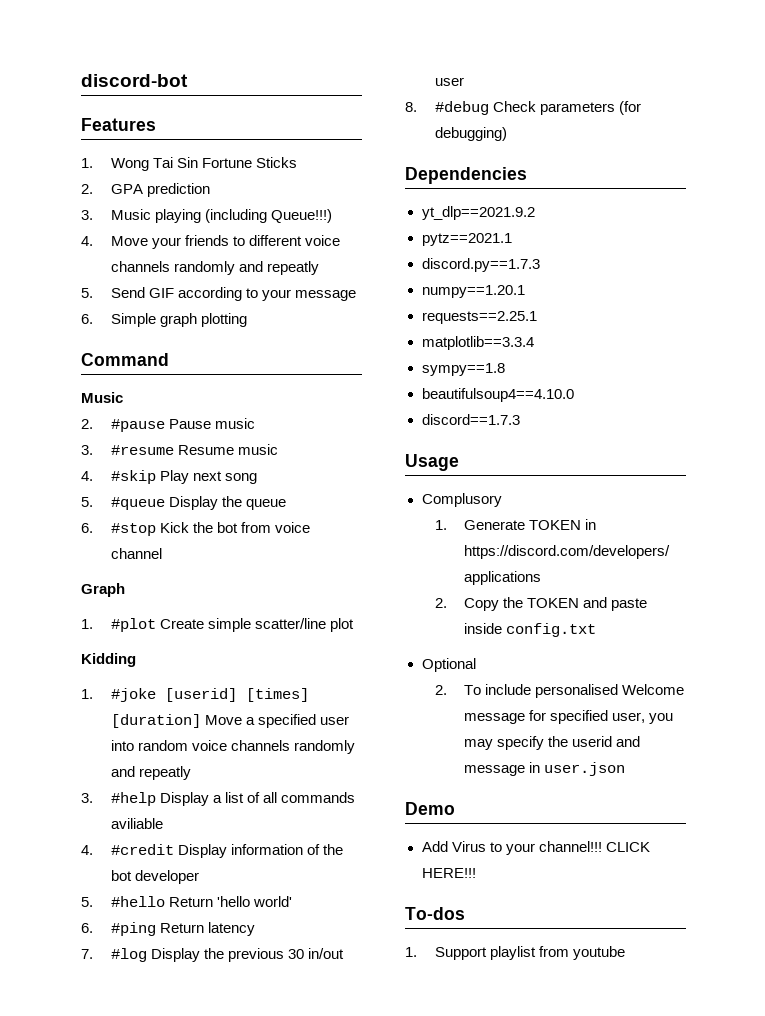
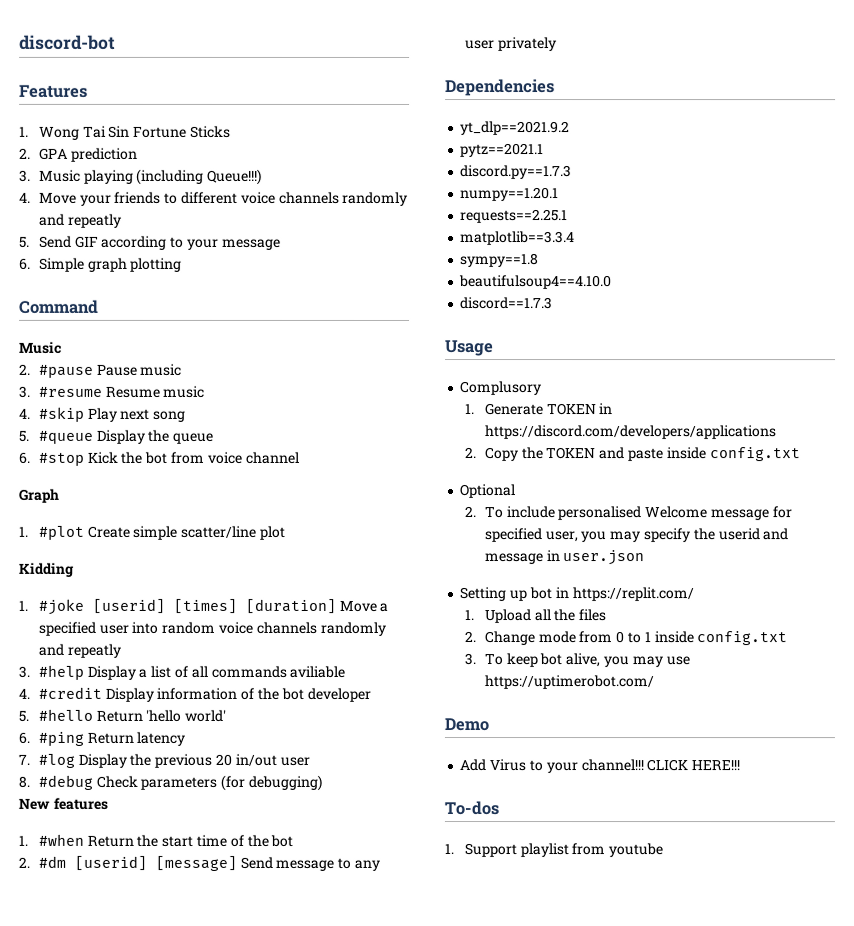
[287,949,304,959] 30 -> [215,753,233,766] 20
(507, 134) none -> [18,797,108,810] [18,833,294,847] [18,855,381,871] [464,37,557,52] // New features // 1. #when Return the start time of the bot // 2. #dm [userid] [message] Send message to any user privately
(626, 769) none -> [459,587,694,602] [463,609,607,624] [463,631,788,646] [463,653,690,668] [483,675,654,690] // Setting up bot in https://replit.com/ // 1. Upload all the files // 2. Change mode from 0 to 1 inside config.txt // 3. To keep bot alive, you may use https://uptimerobot.com/

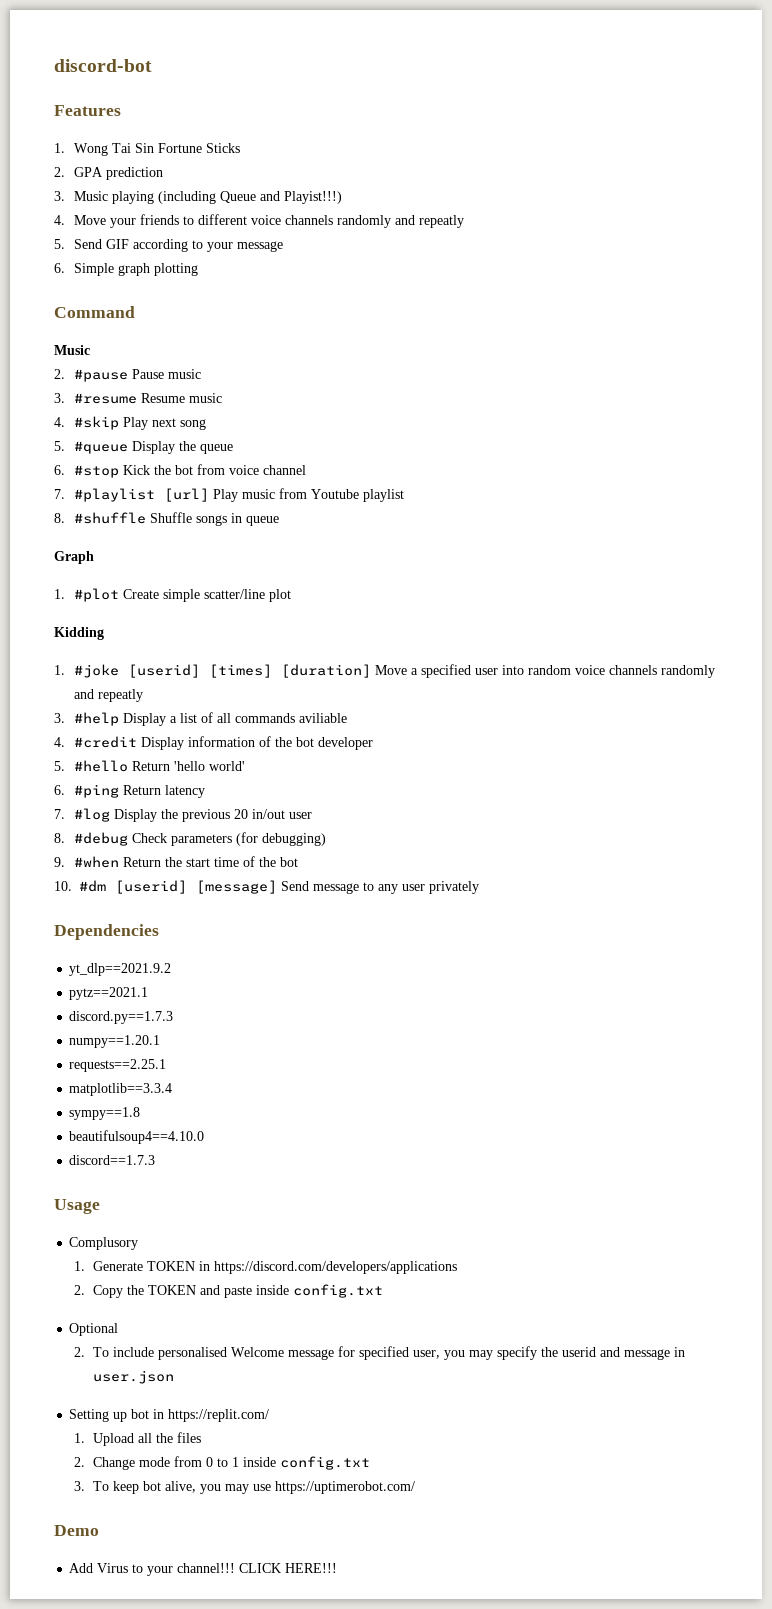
[207,168,263,185] Queue!!!) -> [219,191,342,204] Queue and Playist!!!)
(300, 457) none -> [54,488,404,502] [54,512,279,526] // 7. #playlist [url] Play music from Youtube playlist // 8. #shuffle Shuffle songs in queue
[18,797,108,810] [18,835,28,846] New features // 1. -> [54,857,65,867] 9.
[18,856,30,868] 2. -> [54,881,72,891] 10.
[444,801,499,816] [444,843,664,858] // To-dos // 1. Support playlist from youtube -> (338, 1568) none

